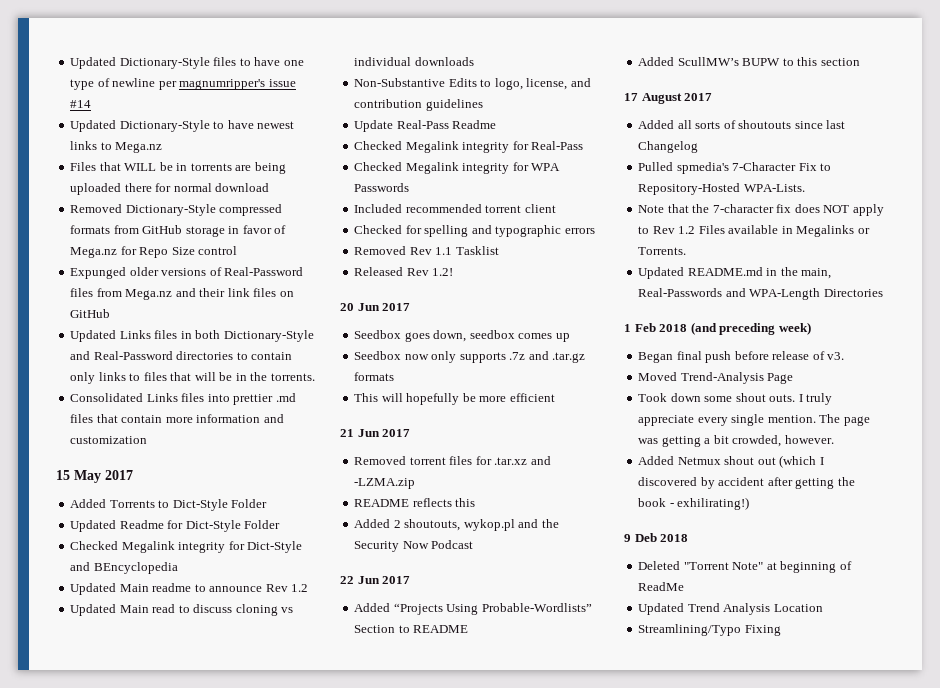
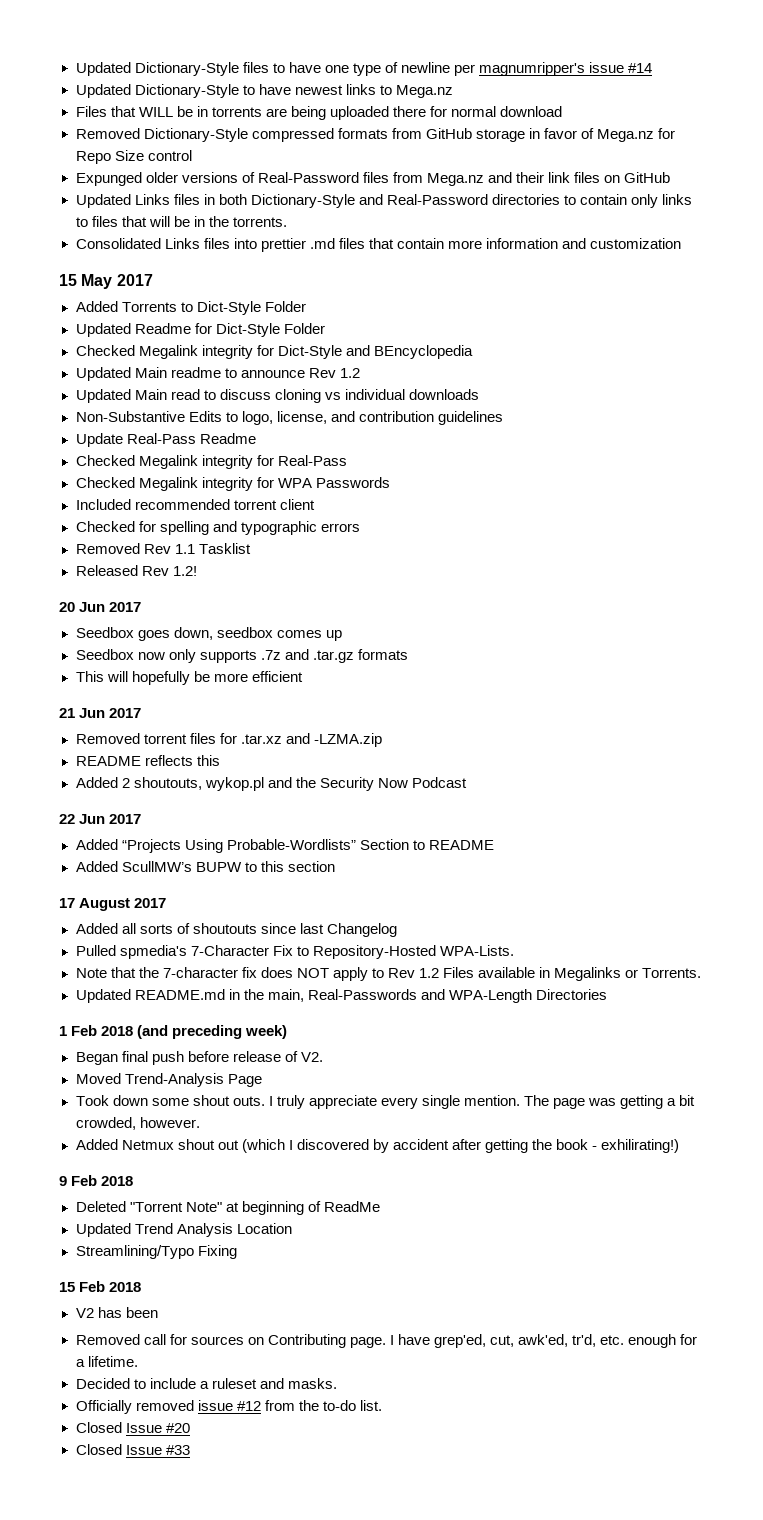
[827,352,845,360] v3. -> [300,1052,323,1062] V2.
[634,533,657,542] Deb -> [71,1175,98,1186] Feb
(781, 630) none -> [59,1281,142,1292] [75,1307,158,1318] [75,1334,698,1348] [75,1356,138,1367] [75,1378,337,1389] [75,1400,382,1414] [75,1422,190,1433] [75,1444,190,1455] // 15 Feb 2018 // V2 has been // Removed call for sources on Contributing page. I have grep'ed, cut, awk'ed, tr'd, etc. enough for a lifetime. // Decided to include a ruleset and masks. // Officially removed issue #12 from the to-do list. // Closed Issue #20 // Closed Issue #33

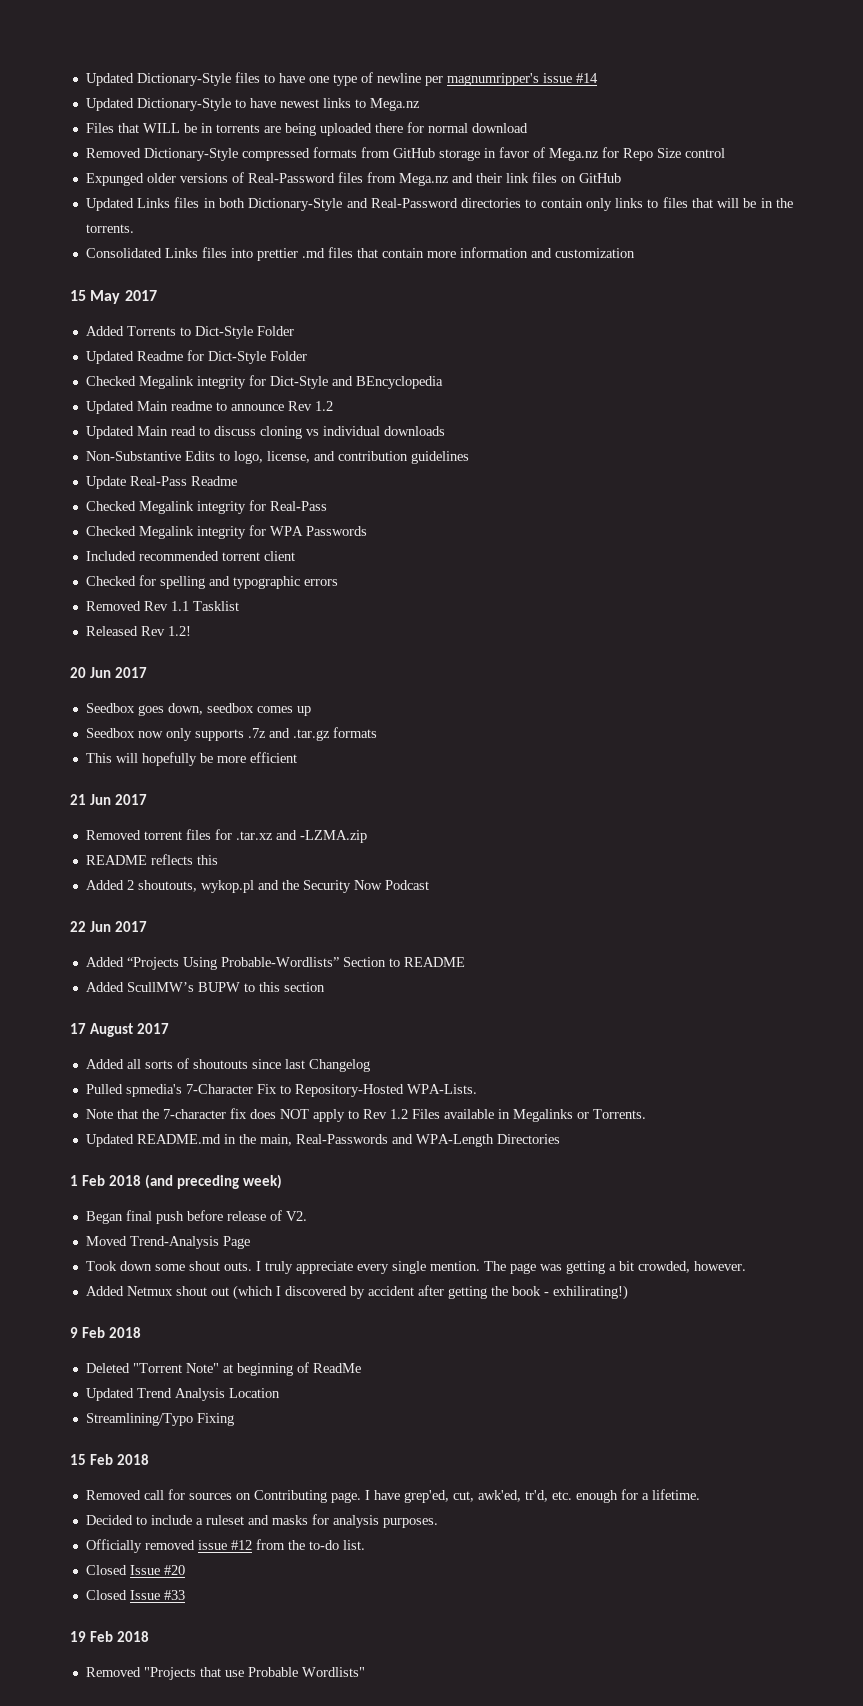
[75,1307,158,1318] // V2 has been -> (149, 1459) none
[287,1378,337,1389] masks. -> [271,1514,438,1528] masks for analysis purposes.
(190, 1450) none -> [70,1631,149,1642] [85,1667,365,1680] // 19 Feb 2018 // Removed "Projects that use Probable Wordlists"

